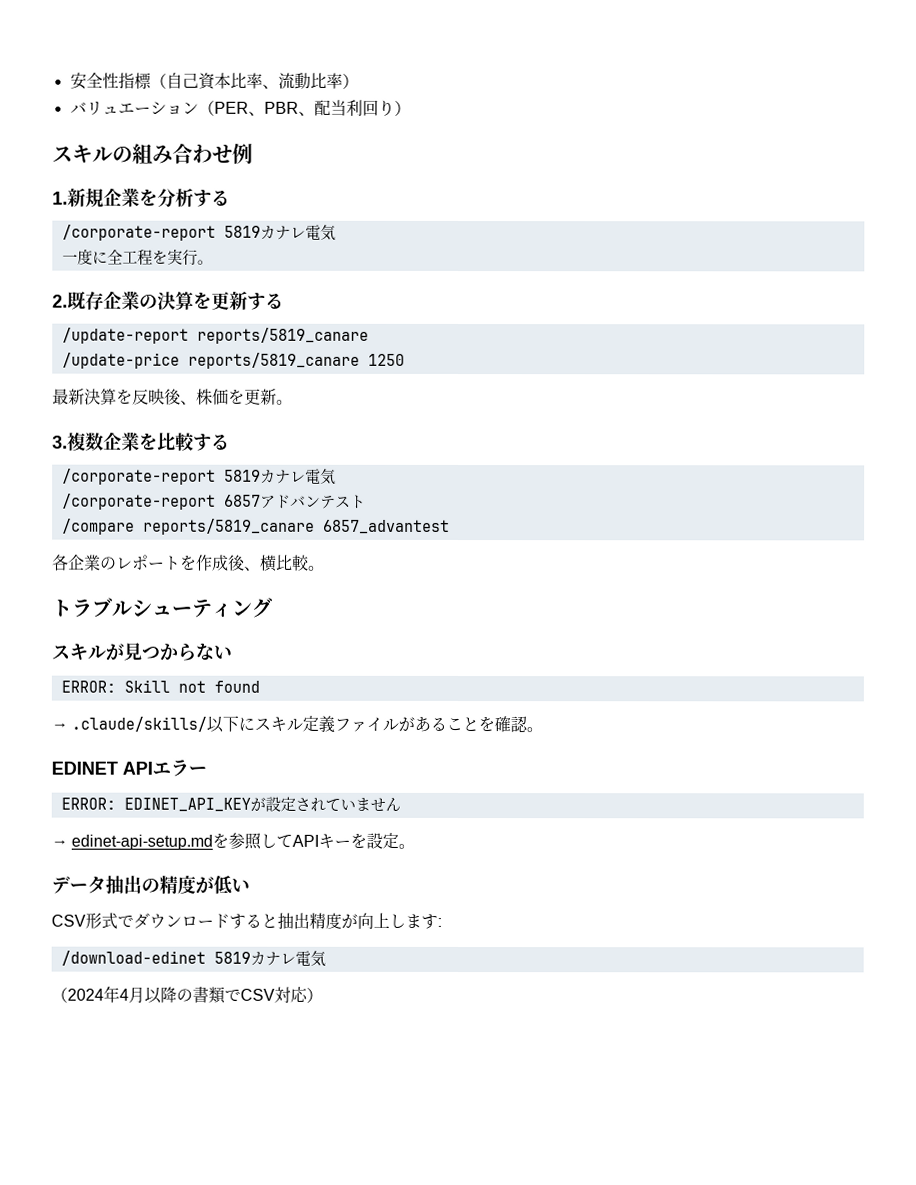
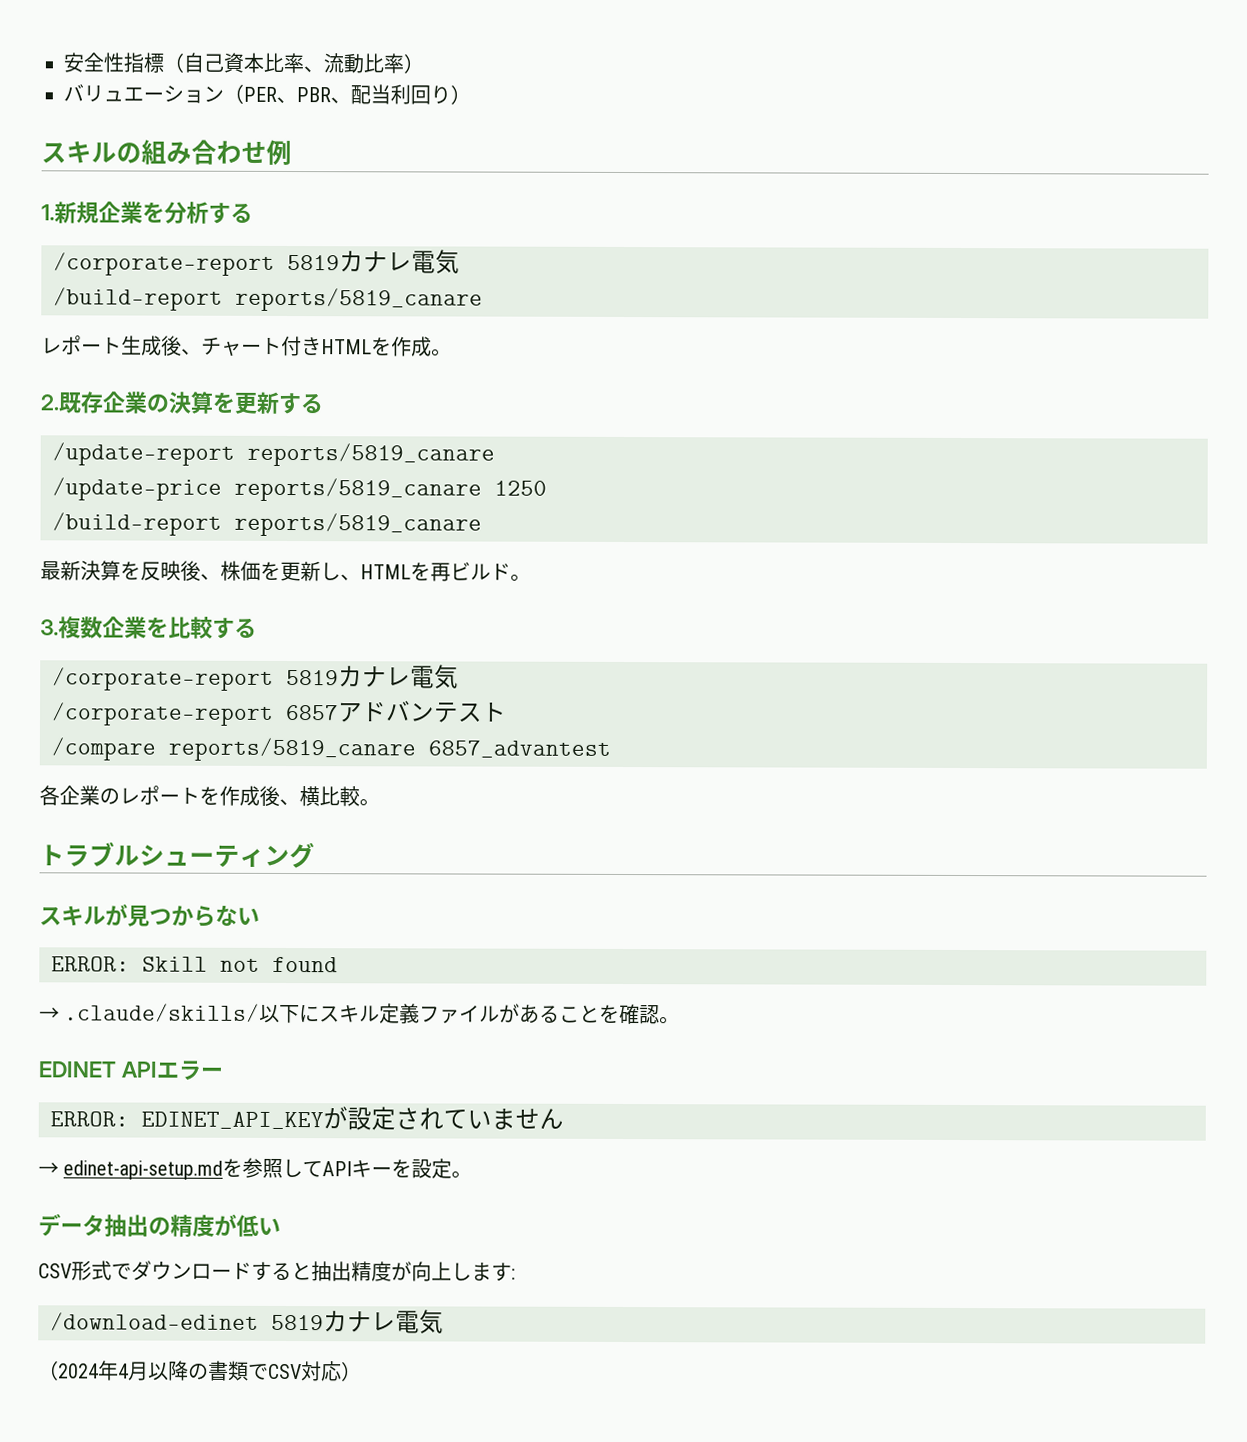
[61,248,198,266] 一度に全工程を実行 -> [53,287,483,312] [41,335,432,357] /build-report reports/5819_canare // レポート生成後、チャート付きHTMLを作成
(405, 359) none -> [52,512,482,537] // /build-report reports/5819_canare
(277, 396) none -> [320,561,511,582] し、HTMLを再ビルド

